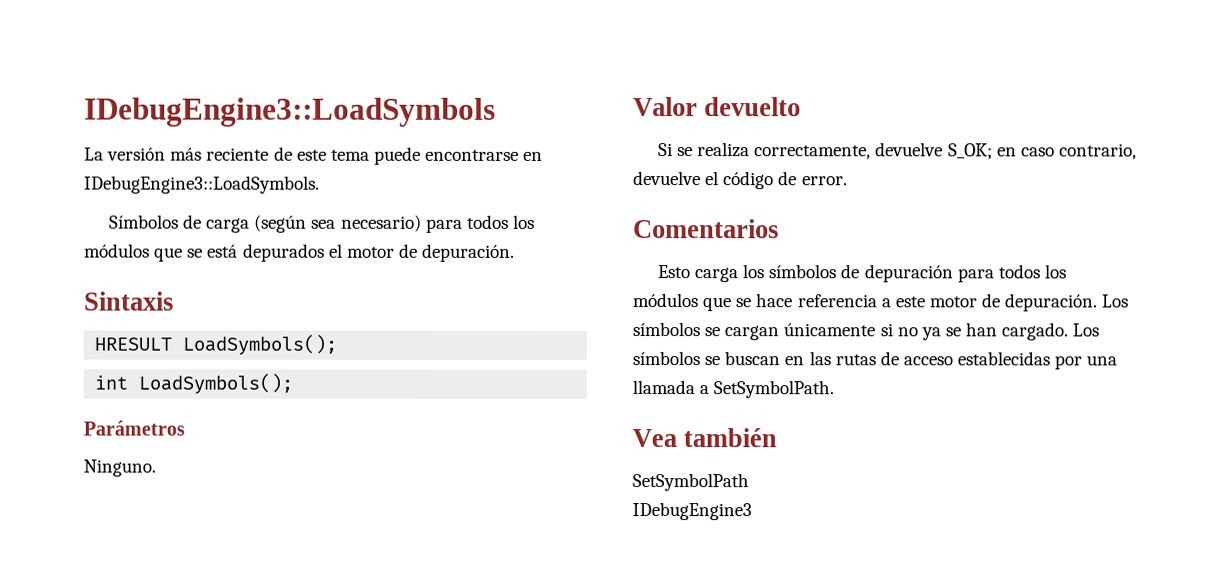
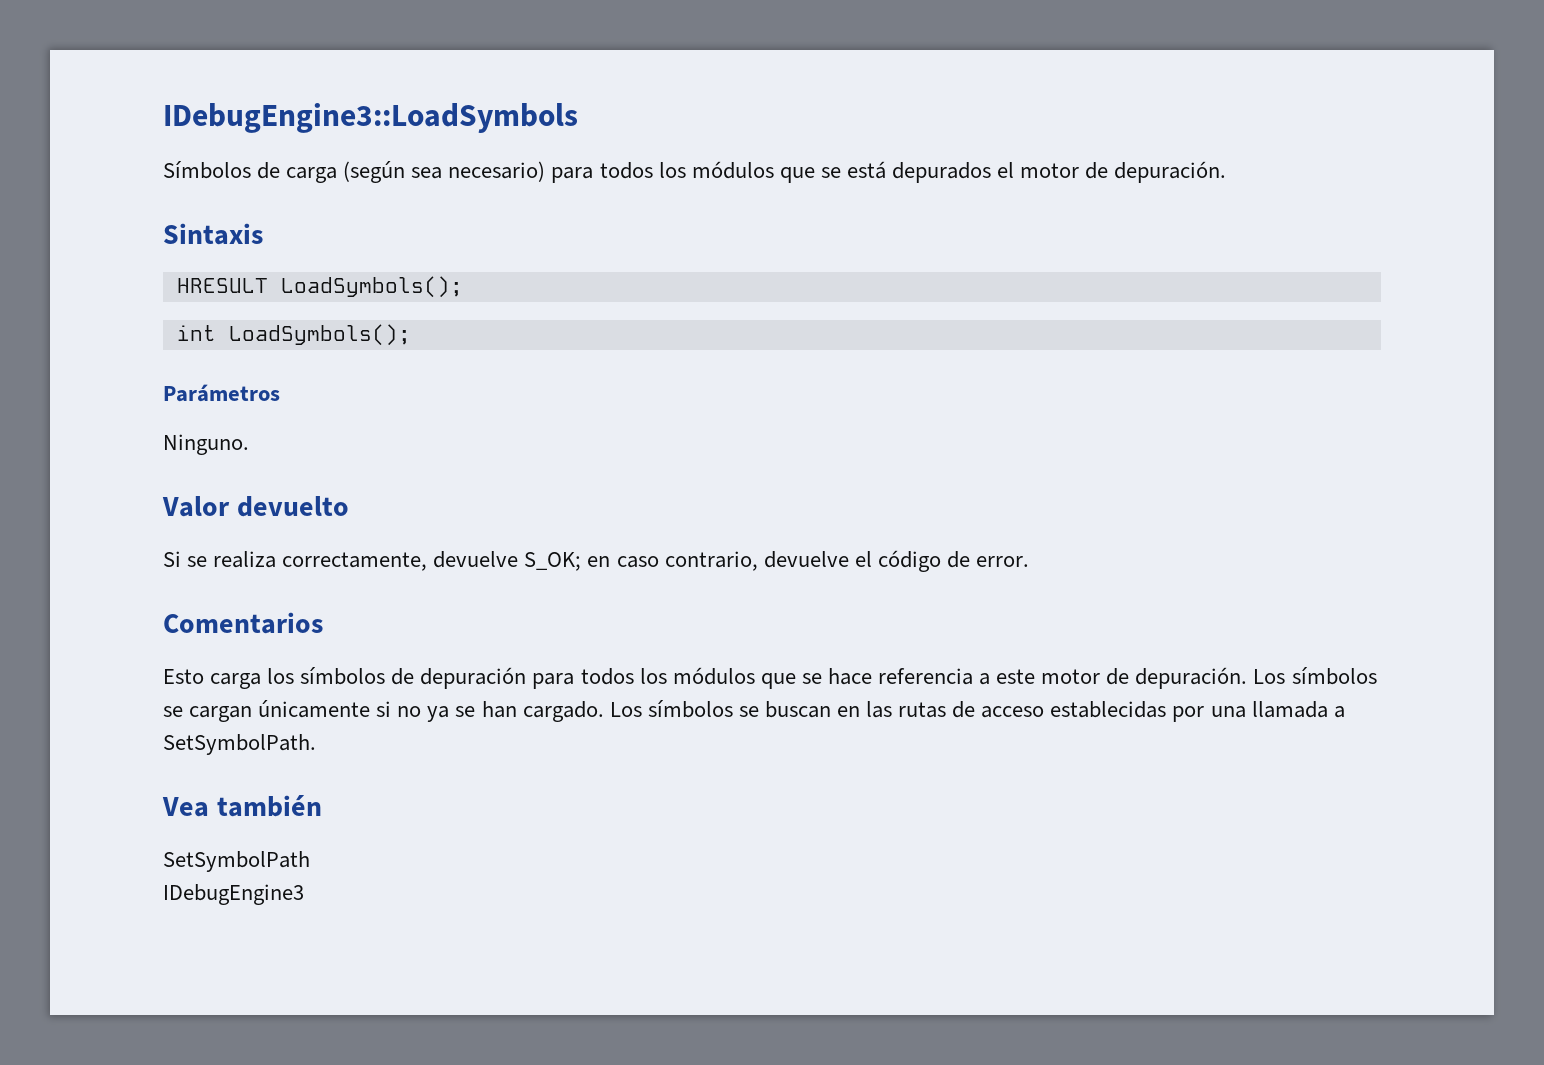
[84,146,544,165] [84,175,320,194] // La versión más reciente de este tema puede encontrarse en IDebugEngine3::LoadSymbols. -> (578, 118) none

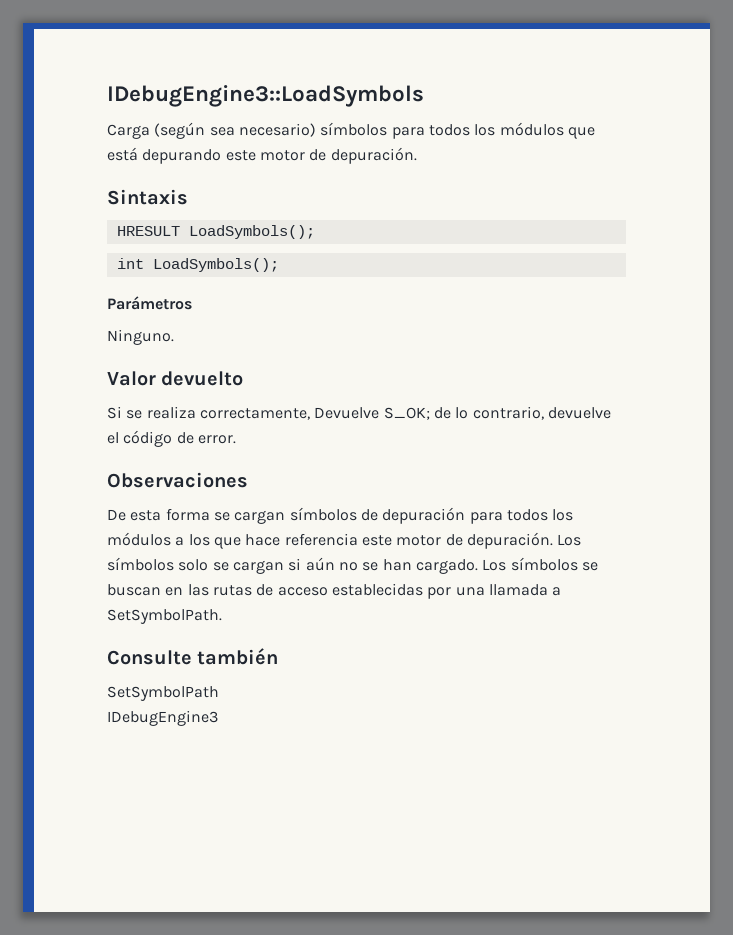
[163,161,338,183] Símbolos de carga -> [107,124,150,139] Carga
[551,161,1015,183] para todos los módulos que se está depurados el -> [320,122,595,139] [107,147,256,164] símbolos para todos los módulos que está depurando este
[433,551,659,571] devuelve S_OK; en caso -> [314,407,469,420] Devuelve S_OK; de lo
[163,612,323,634] [163,668,295,689] Comentarios // Esto carga los -> [107,472,248,488] [107,508,286,524] Observaciones // De esta forma se cargan
[760,673,822,689] que se -> [175,534,241,549] a los que
[979,673,991,685] a -> (358, 539) none
[163,700,450,722] se cargan únicamente si no ya -> [178,557,358,574] solo se cargan si aún no
[162,797,209,817] Vea -> [107,650,192,665] Consulte

